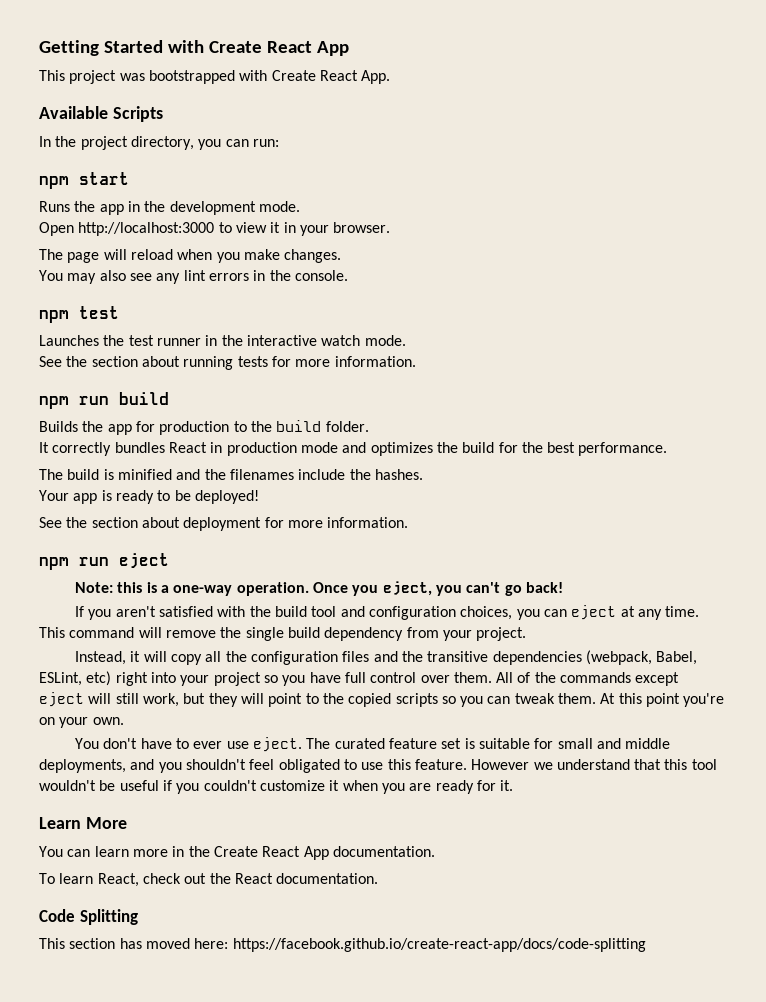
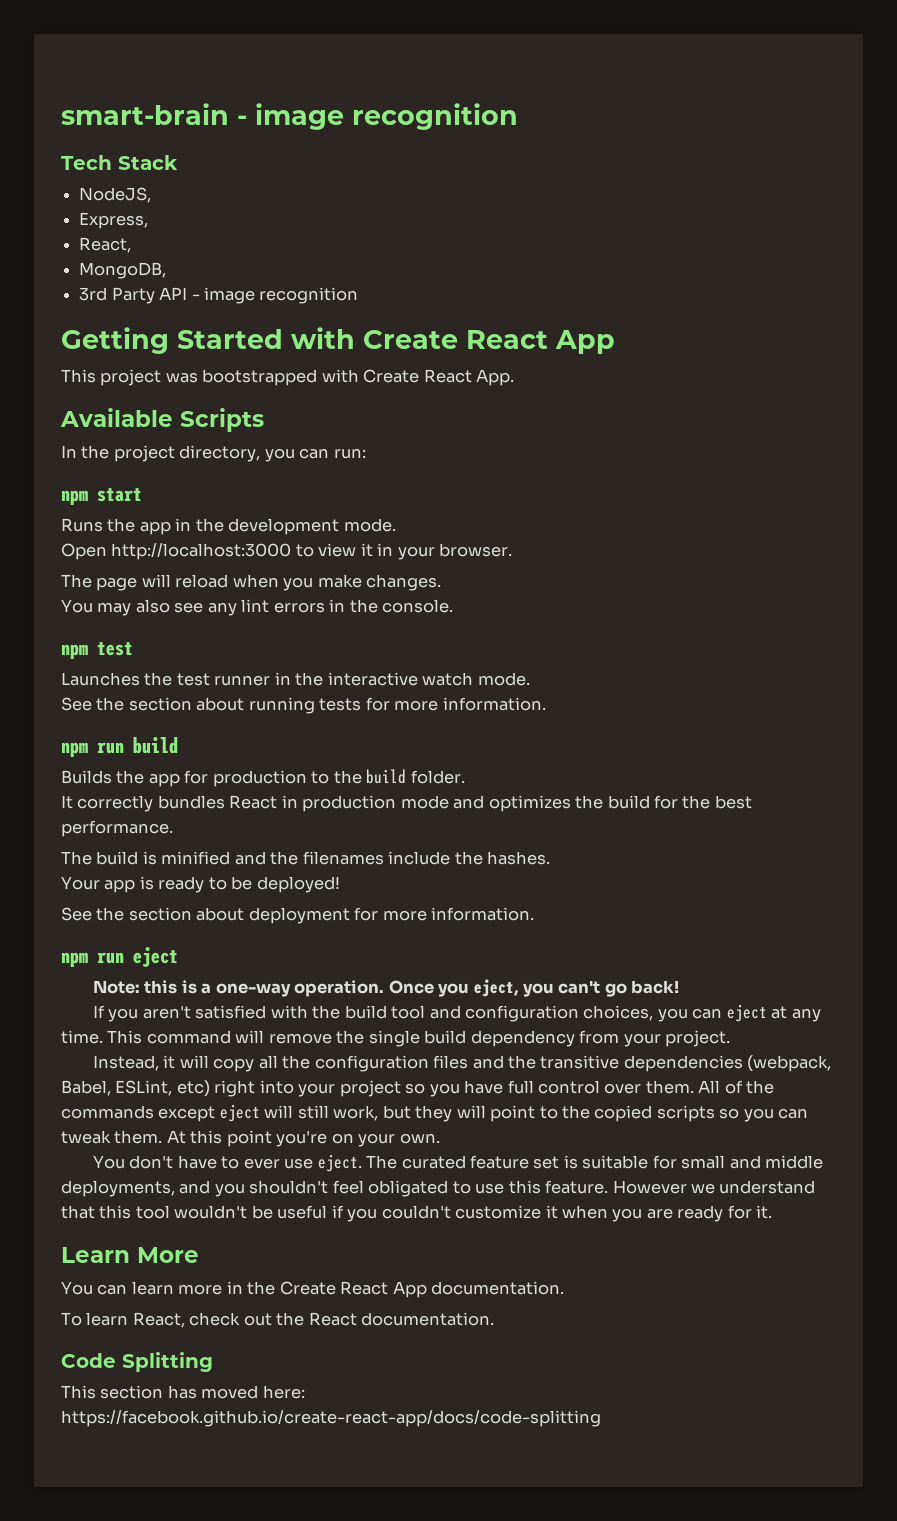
(39, 48) none -> [61,103,518,130] [61,155,178,170] [79,187,152,203] [79,212,149,229] [79,237,132,253] [79,262,167,279] [79,287,359,304] smart-brain - image recognition // Tech Stack // NodeJS, // Express, // React, // MongoDB, // 3rd Party API - image recognition //

